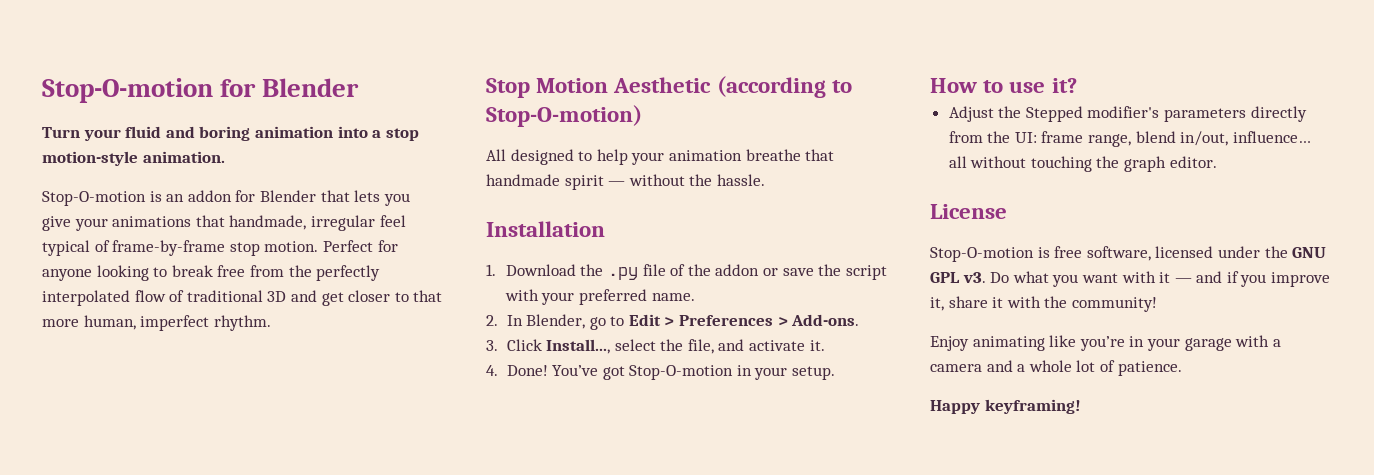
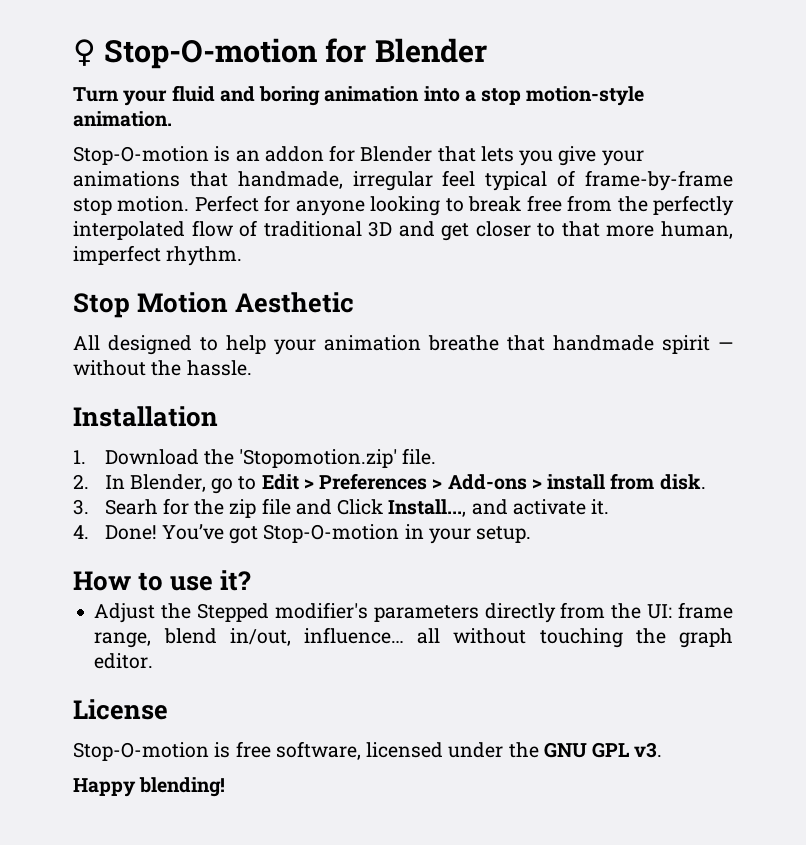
(42, 90) none -> [73,39,96,66] ♀
[716,76,852,98] [486,105,642,127] (according to Stop-O-motion) -> (355, 302) none
[608,264,887,280] [504,289,695,305] .py file of the addon or save the script with your preferred name. -> [239,448,437,468] 'Stopomotion.zip' file.
[791,314,860,326] [486,339,714,354] Add-ons. // 3. Click Install..., select the file, -> [447,473,706,490] [73,498,467,518] Add-ons > install from disk. // 3. Searh for the zip file and Click Install...,
[990,271,1331,287] [930,296,1157,312] [930,335,1281,351] [930,360,1182,376] Do what you want with it — and if you improve it, share it with the community! // Enjoy animating like you’re in your garage with a camera and a whole lot of patience. -> (663, 750) none
[984,399,1081,414] keyframing! -> [139,777,226,797] blending!

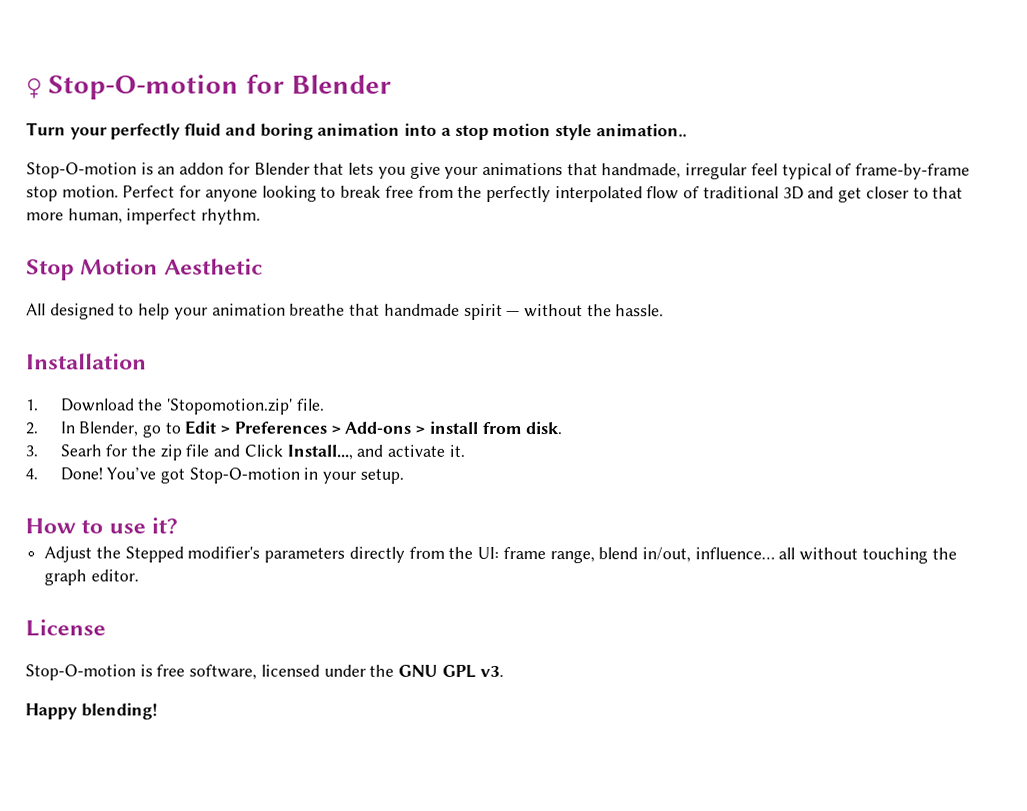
(168, 98) none -> [110,123,182,140] perfectly
[526,86,645,106] [73,111,172,127] motion-style animation. -> [492,122,687,141] motion style animation..

